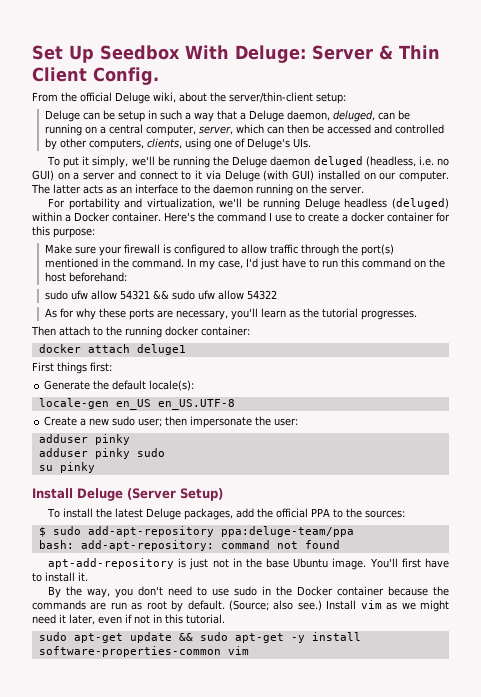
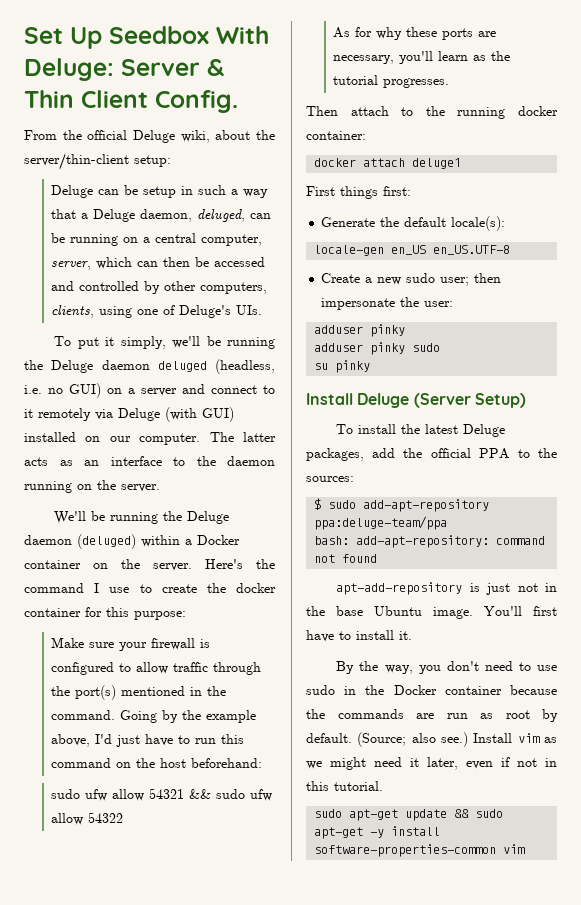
(203, 174) none -> [38,408,91,421] remotely
[48,198,449,210] [32,212,161,222] For portability and virtualization, we'll be running Deluge headless (deluged) within a Docker container. -> [54,511,230,524] [24,534,240,549] [24,559,192,571] We'll be running the Deluge daemon (deluged) within a Docker container on the server.
[342,214,348,222] a -> [206,583,226,593] the
[186,258,243,270] In my case, -> [120,710,257,723] [51,734,91,747] Going by the example above,

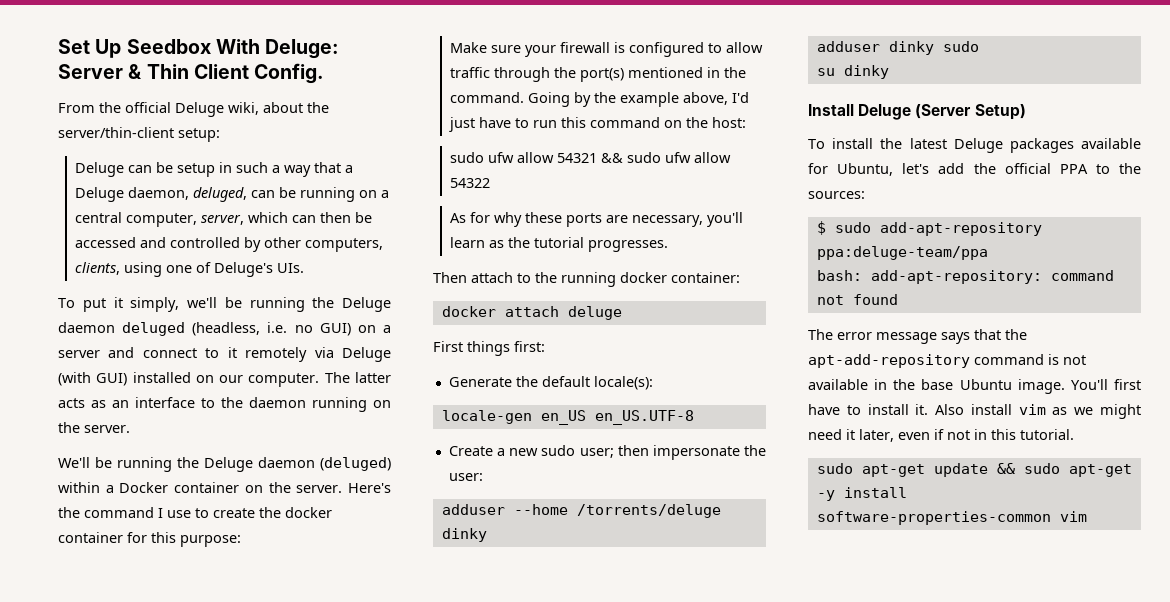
[160,758,263,768] host beforehand: -> [712,117,747,128] host:
[412,158,462,169] deluge1 -> [567,306,622,320] deluge
[370,324,406,337] [314,342,406,355] pinky // adduser pinky -> [513,504,721,518] [441,528,487,542] [816,41,934,55] --home /torrents/deluge dinky // adduser dinky
[335,360,371,373] pinky -> [843,65,889,79] dinky
[306,448,364,461] packages, -> [1009,138,1141,153] [808,163,930,176] packages available for Ubuntu, let's
[336,582,538,595] apt-add-repository is just not -> [808,329,1027,344] [808,354,1086,368] [808,379,868,390] The error message says that the apt-add-repository command is not available
[336,661,557,674] [306,685,557,695] [306,709,558,722] [306,732,513,747] // By the way, you don't need to use sudo in the Docker container because the commands are run as root by default. (Source; also see.) Install -> [935,404,1012,415] Also install

